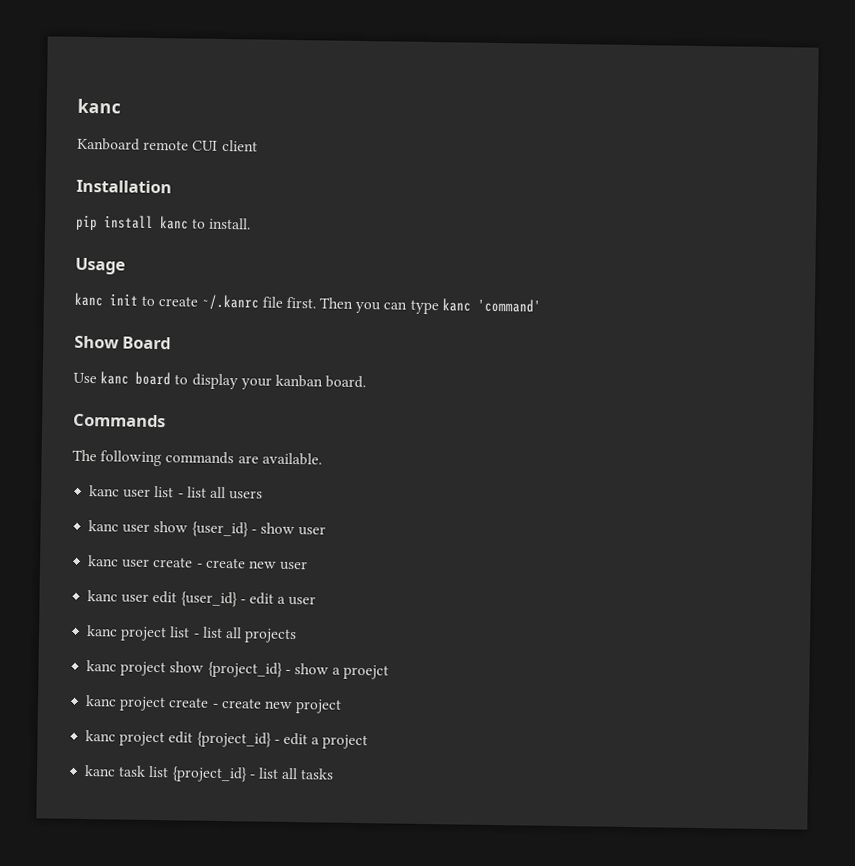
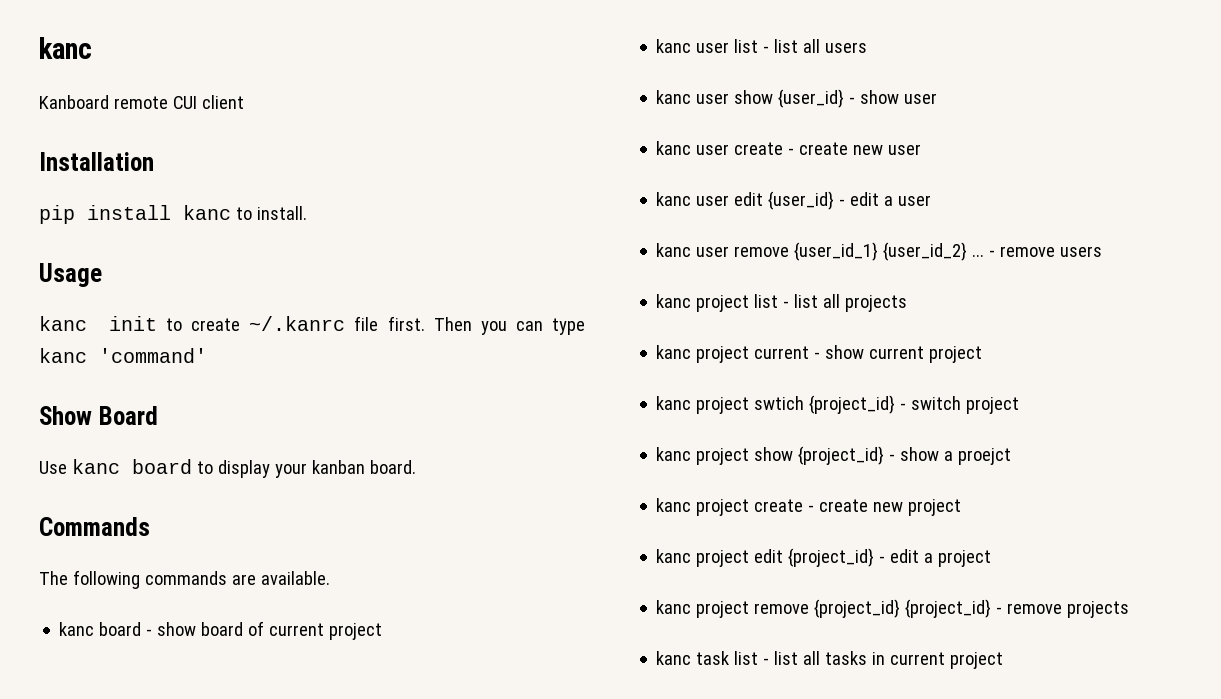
(322, 459) none -> [59,621,383,640] // kanc board - show board of current project
(317, 600) none -> [656,242,1103,261] // kanc user remove {user_id_1} {user_id_2} ... - remove users
(298, 636) none -> [656,345,983,363] [656,395,1020,414] // kanc project current - show current project // kanc project swtich {project_id} - switch project
(369, 742) none -> [656,599,1130,618] // kanc project remove {project_id} {project_id} - remove projects
[171,766,248,783] {project_id} -> (759, 658) none
(335, 774) none -> [872,652,1004,669] in current project

